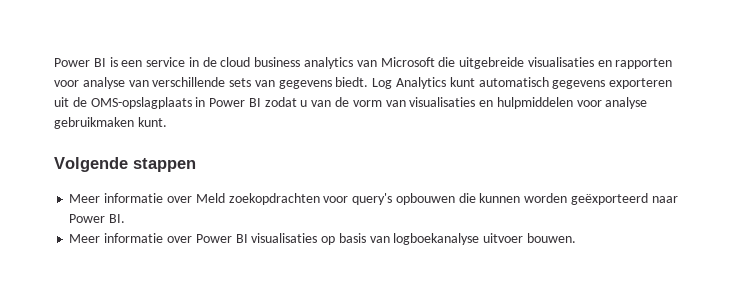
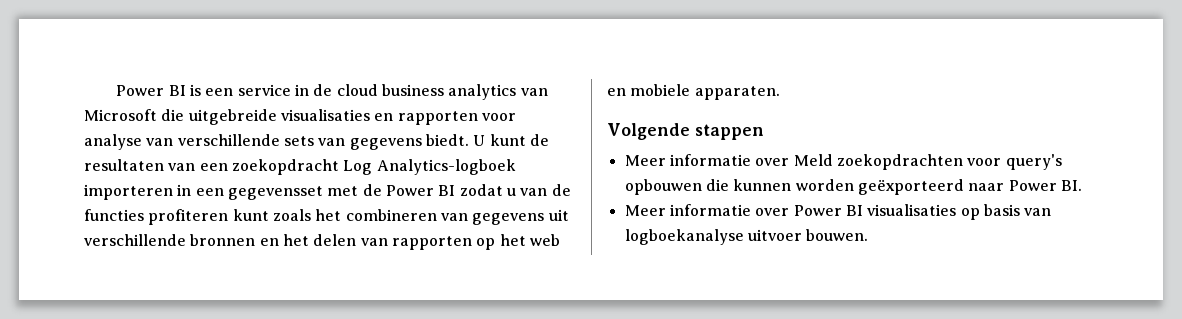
[372,77,673,89] [54,97,206,109] Log Analytics kunt automatisch gegevens exporteren uit de OMS-opslagplaats in -> [473,134,549,146] [84,159,516,175] [84,184,382,200] U kunt de resultaten van een zoekopdracht Log Analytics-logboek importeren in een gegevensset met de
[352,97,648,109] [54,117,167,129] vorm van visualisaties en hulpmiddelen voor analyse gebruikmaken kunt. -> [84,209,569,225] [84,234,560,250] [607,84,780,100] functies profiteren kunt zoals het combineren van gegevens uit verschillende bronnen en het delen van rapporten op het web en mobiele apparaten.

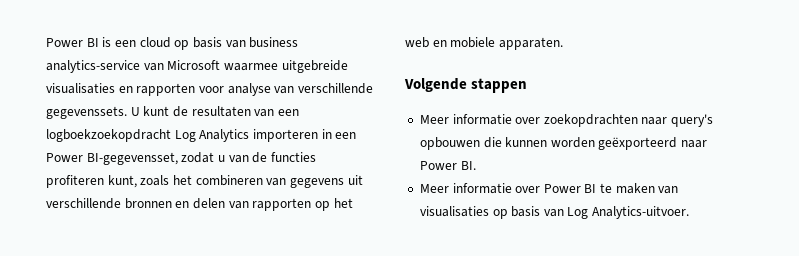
[237,84,517,100] service in de cloud business analytics -> [139,37,299,50] [46,60,140,73] cloud op basis van business analytics-service
[161,109,185,121] die -> [223,63,278,71] waarmee
[283,134,469,150] sets van gegevens biedt. -> [46,106,127,119] gegevenssets.
[231,159,516,175] [84,184,456,200] zoekopdracht Log Analytics-logboek importeren in een gegevensset met de Power BI -> [46,129,357,142] [46,152,178,165] logboekzoekopdracht Log Analytics importeren in een Power BI-gegevensset,
[232,209,269,221] kunt -> [107,175,137,188] kunt,
[282,234,309,246] het -> (190, 204) none
[793,154,1002,170] Meld zoekopdrachten voor -> [543,114,668,127] zoekopdrachten naar
(863, 210) none -> [600,183,679,194] te maken van
[624,229,869,245] logboekanalyse uitvoer bouwen. -> [567,206,690,219] Log Analytics-uitvoer.

